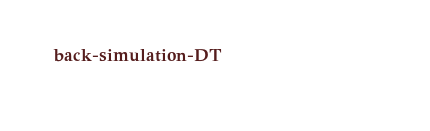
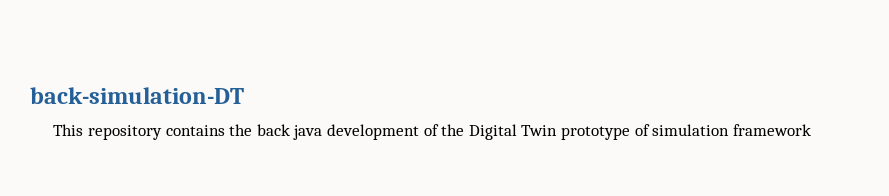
(222, 55) none -> [53,124,811,140] // This repository contains the back java development of the Digital Twin prototype of simulation framework

